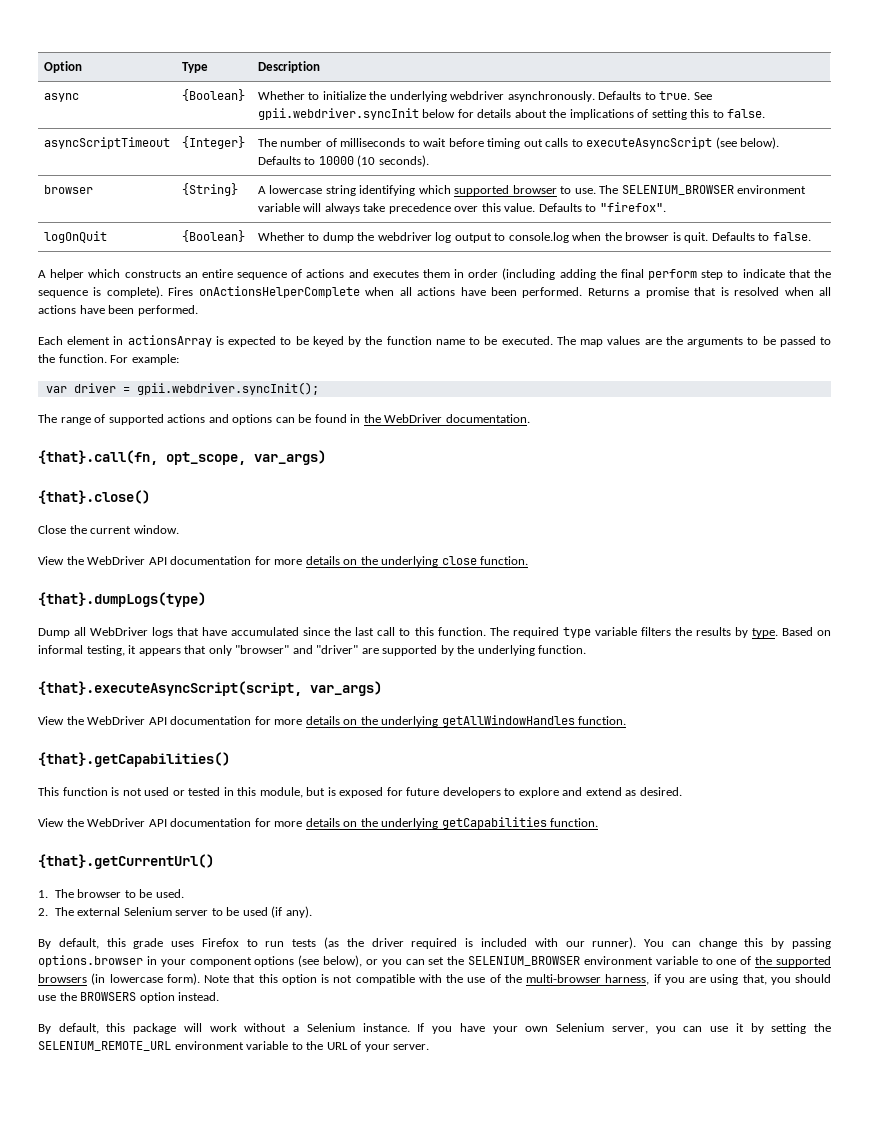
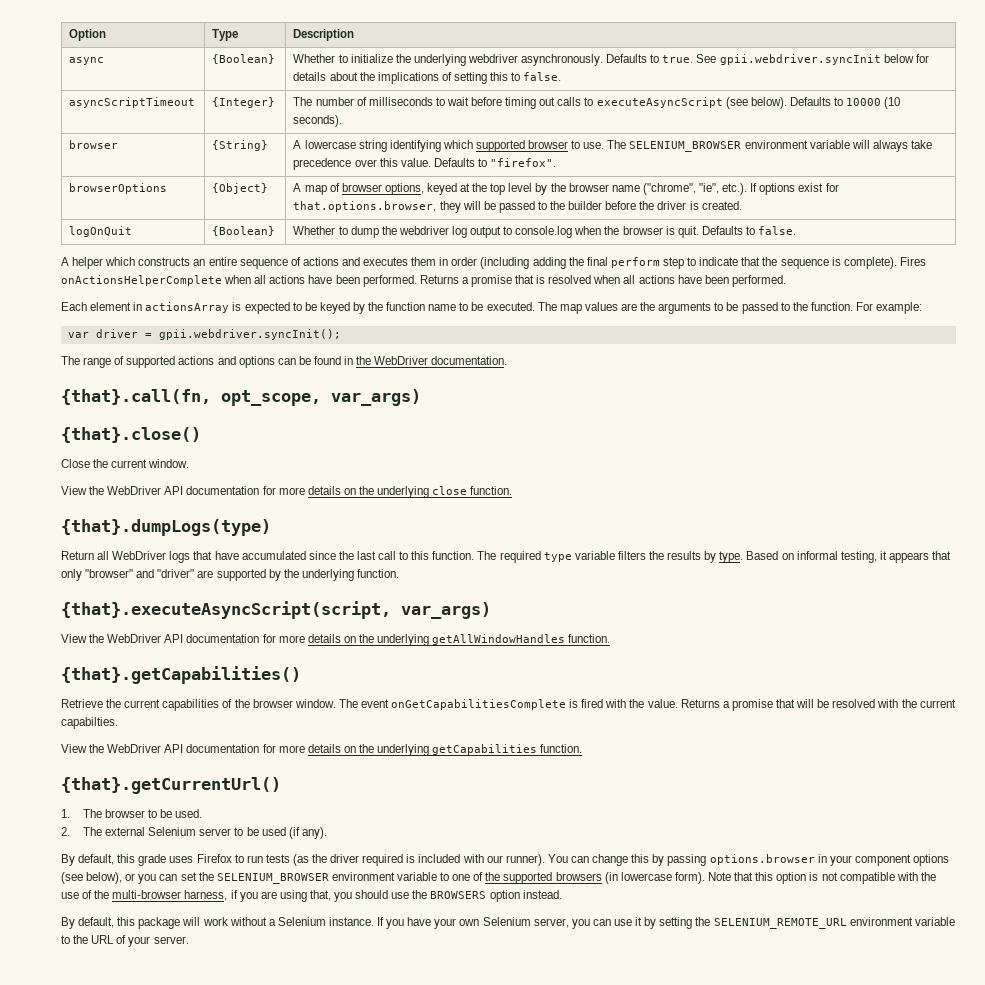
(666, 207) none -> [69,183,168,194] [212,183,269,194] [293,183,839,195] [293,201,742,213] // browserOptions | {Object} | A map of browser options, keyed at the top level by the browser name ("chrome", "ie", etc.). If options exist for that.options.browser, they will be passed to the builder before the driver is created.
[38,628,70,638] Dump -> [61,551,94,560] Return
[38,787,682,798] This function is not used or tested in this module, but is exposed for future developers to explore and extend as desired. -> [61,699,956,711] [61,717,118,729] Retrieve the current capabilities of the browser window. The event onGetCapabilitiesComplete is fired with the value. Returns a promise that will be resolved with the current capabilties.

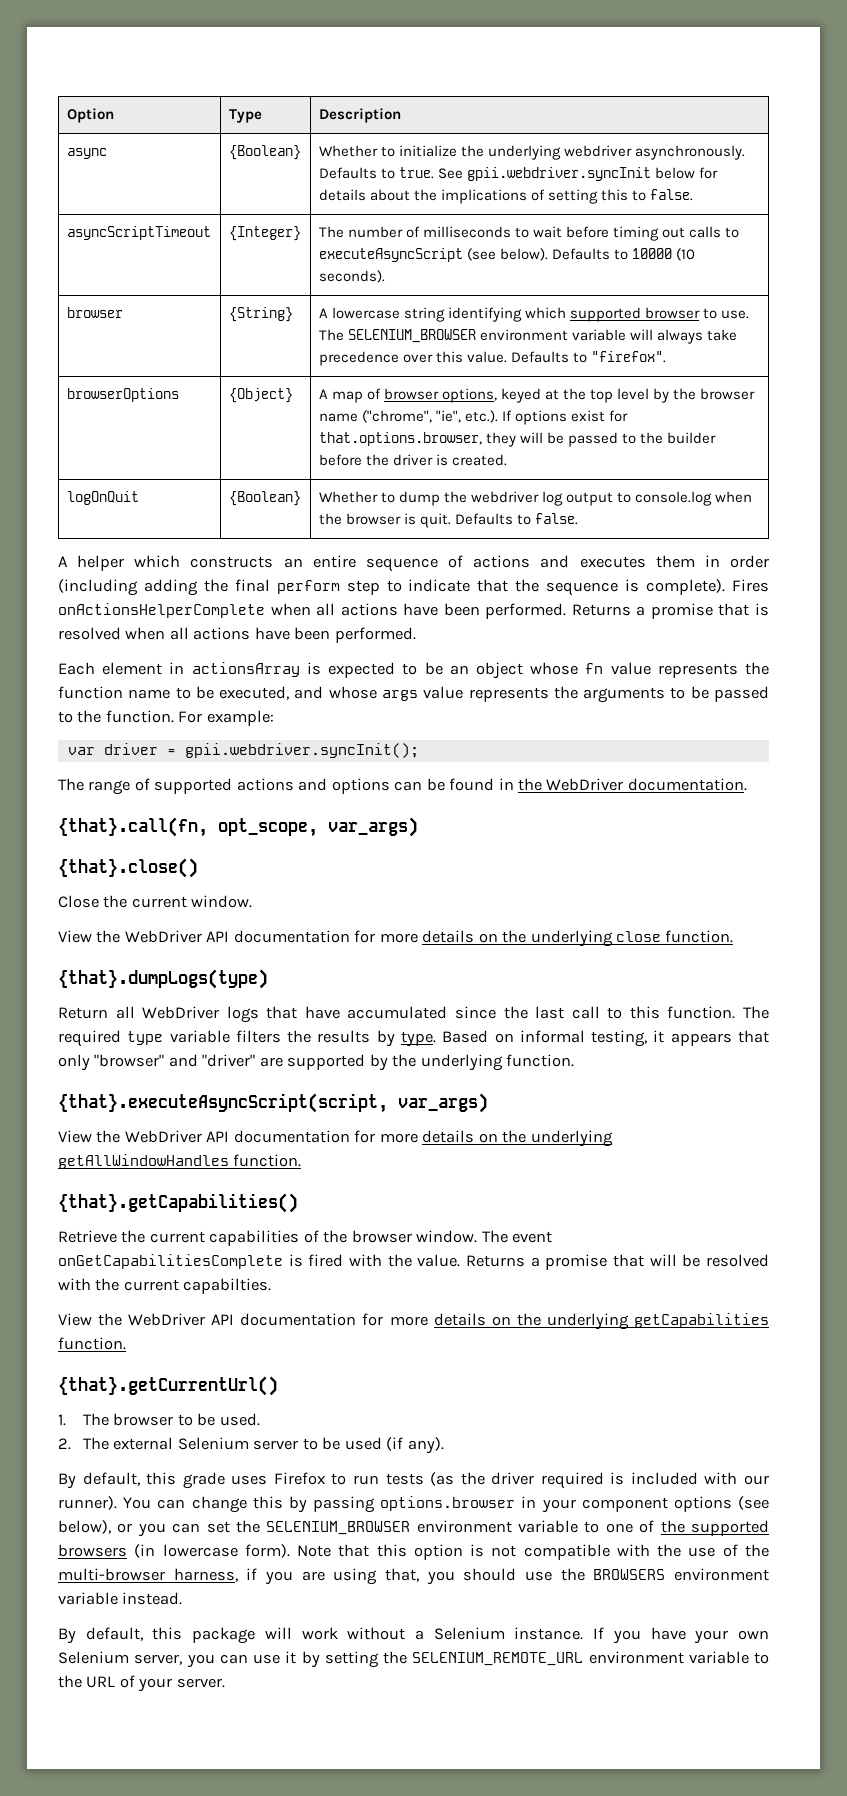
[319,302,365,314] keyed by -> [449,662,738,679] an object whose fn value represents
[486,302,637,314] executed. The map values are -> [219,686,549,702] executed, and whose args value represents
[489,890,520,902] option -> [674,1568,769,1581] [58,1592,118,1605] environment variable

